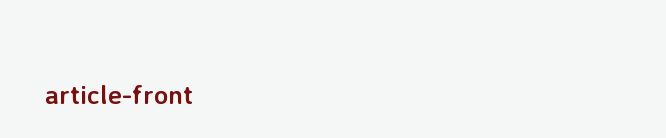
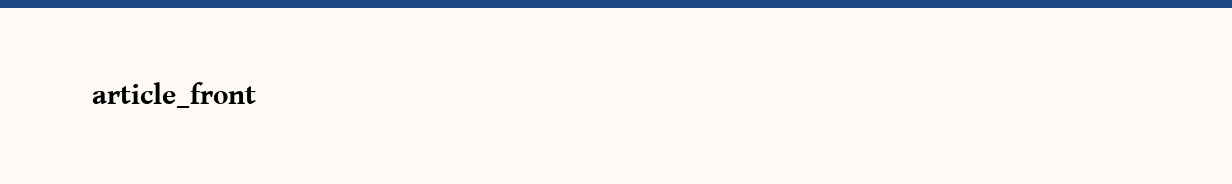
[45,85,193,104] article-front -> [92,82,256,108] article_front

